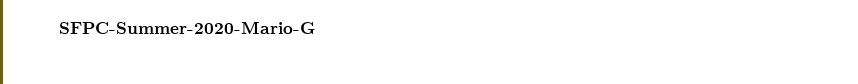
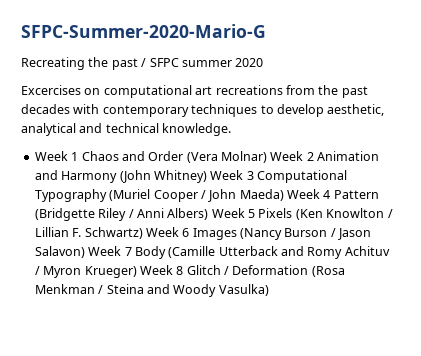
(315, 27) none -> [21,57,264,70] [21,85,368,98] [21,104,385,117] [21,123,232,136] [34,151,380,163] [34,170,347,183] [34,189,379,202] [34,208,393,221] [34,227,372,240] [34,246,390,259] [34,265,345,278] [34,284,269,297] // Recreating the past / SFPC summer 2020 // Excercises on computational art recreations from the past decades with contemporary techniques to develop aesthetic, analytical and technical knowledge. // Week 1 Chaos and Order (Vera Molnar) Week 2 Animation and Harmony (John Whitney) Week 3 Computational Typography (Muriel Cooper / John Maeda) Week 4 Pattern (Bridgette Riley / Anni Albers) Week 5 Pixels (Ken Knowlton / Lillian F. Schwartz) Week 6 Images (Nancy Burson / Jason Salavon) Week 7 Body (Camille Utterback and Romy Achituv / Myron Krueger) Week 8 Glitch / Deformation (Rosa Menkman / Steina and Woody Vasulka)

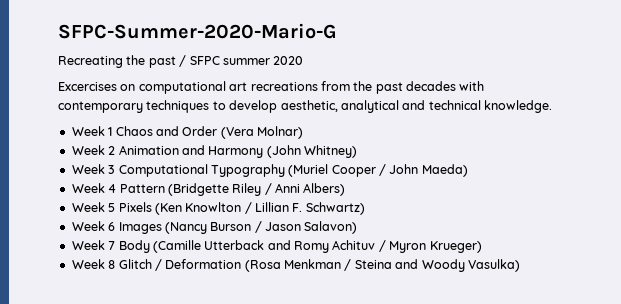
(267, 157) none -> (303, 132) //
(207, 176) none -> (357, 151) //
(284, 195) none -> (468, 170) //
(209, 214) none -> (346, 189) //
(143, 233) none -> (365, 208) //
(85, 252) none -> (358, 227) //
(137, 272) none -> (482, 247) //

